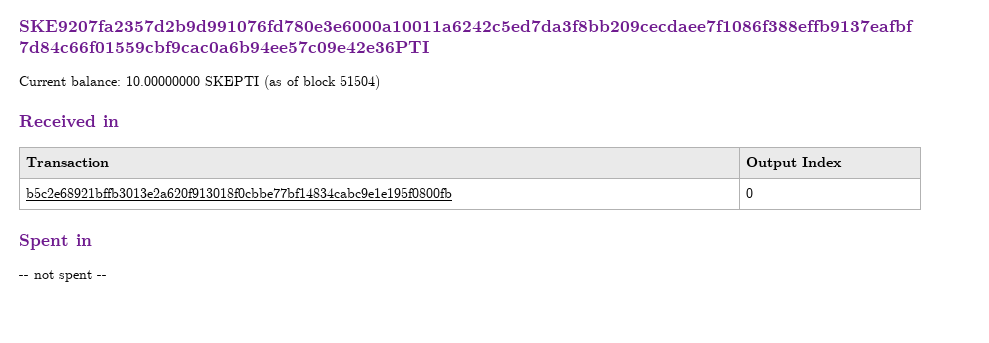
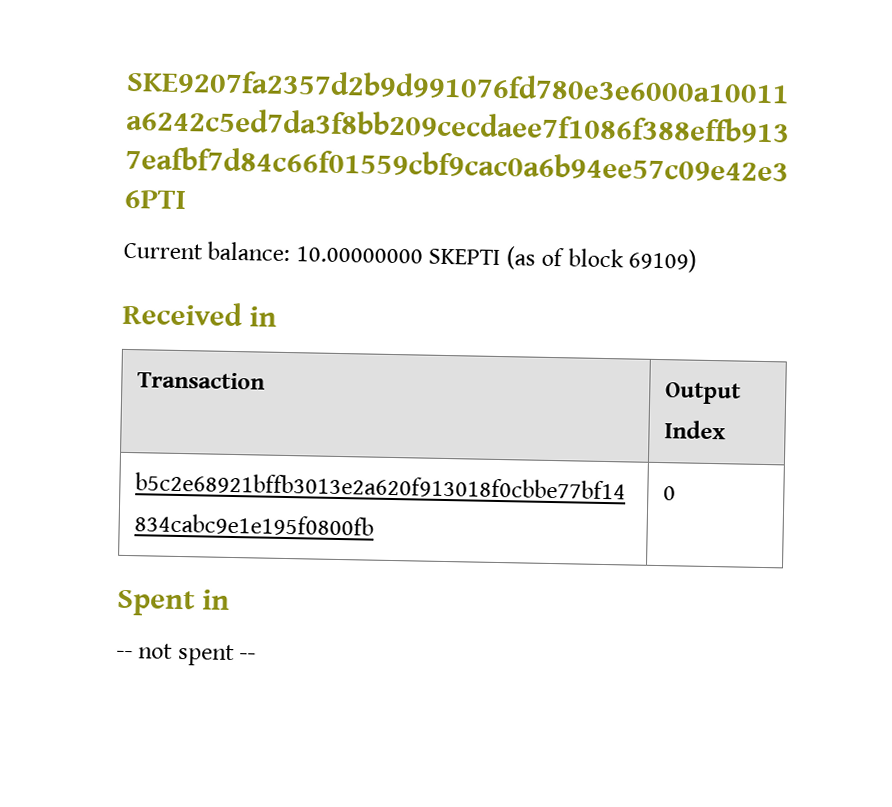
[340,75,380,90] 51504) -> [628,248,698,273] 69109)

